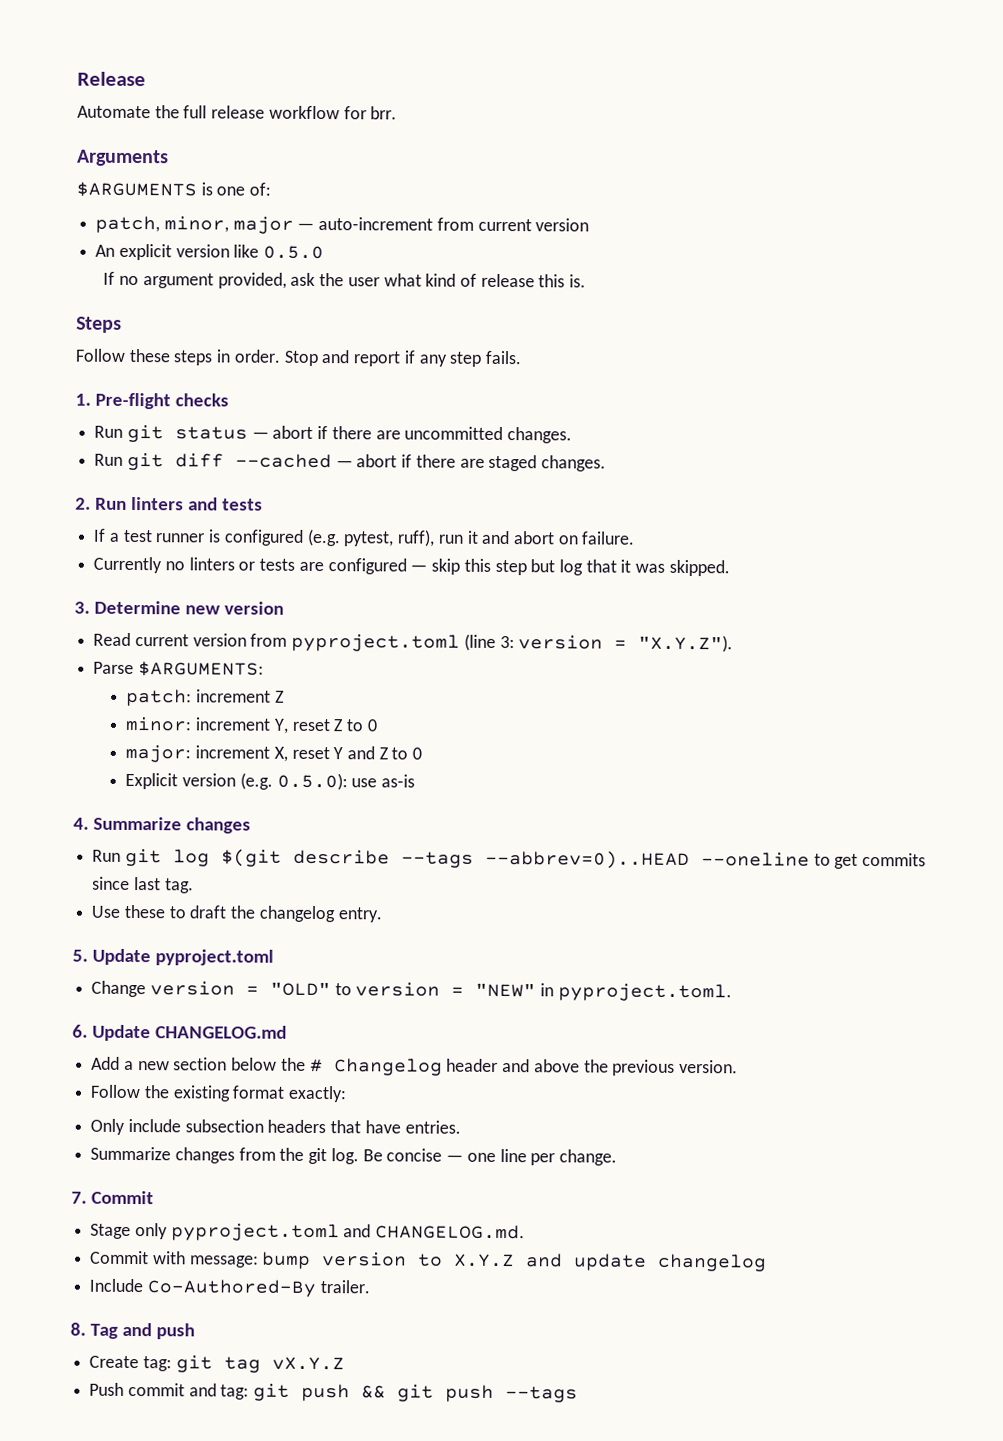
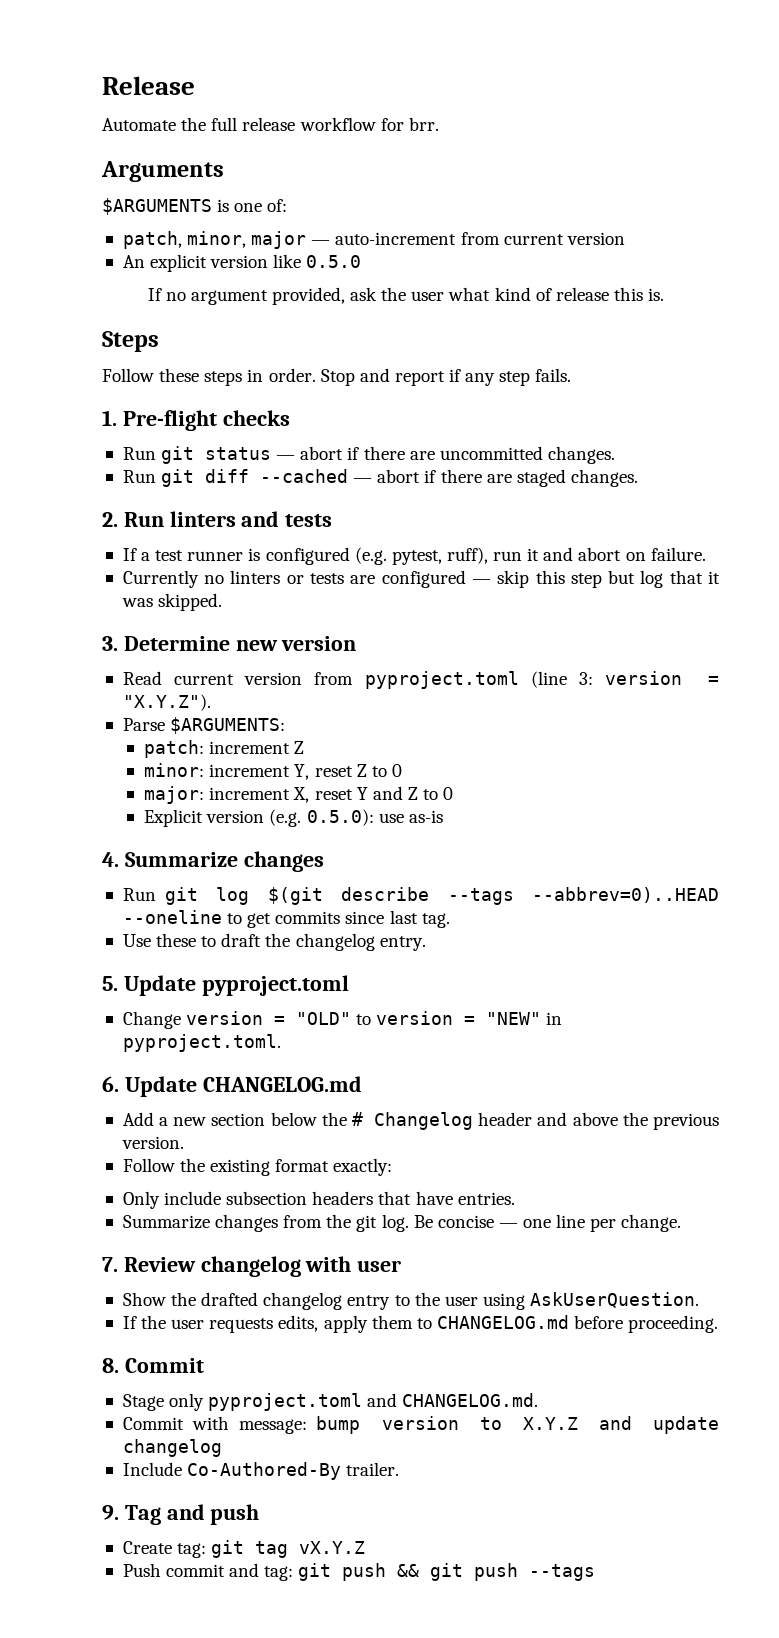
(87, 1197) none -> [123,1256,402,1277] [122,1292,700,1310] [122,1315,719,1333] [102,1358,119,1373] Review changelog with user // Show the drafted changelog entry to the user using AskUserQuestion. // If the user requests edits, apply them to CHANGELOG.md before proceeding. // 8.
[70,1322,86,1336] 8. -> [102,1505,119,1520] 9.

